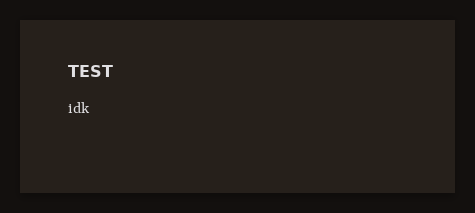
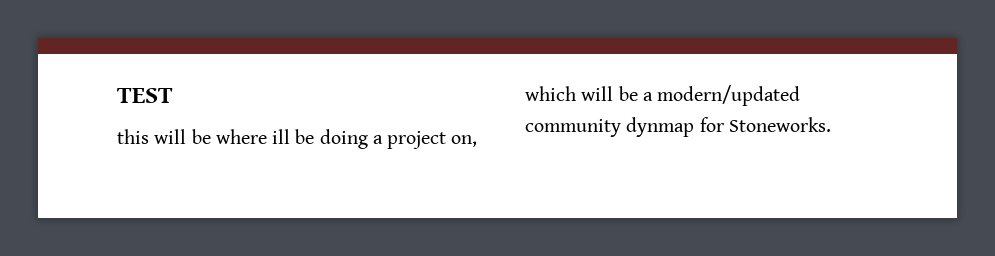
[68,102,90,113] idk -> [117,129,478,149] [525,85,801,106] [525,117,831,137] this will be where ill be doing a project on, which will be a modern/updated community dynmap for Stoneworks.

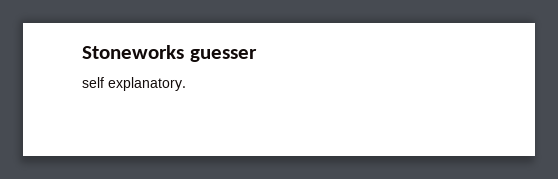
[117,88,173,103] [117,129,478,149] [525,85,801,106] [525,117,831,137] TEST // this will be where ill be doing a project on, which will be a modern/updated community dynmap for Stoneworks. -> [82,45,257,62] [82,77,186,91] Stoneworks guesser // self explanatory.

